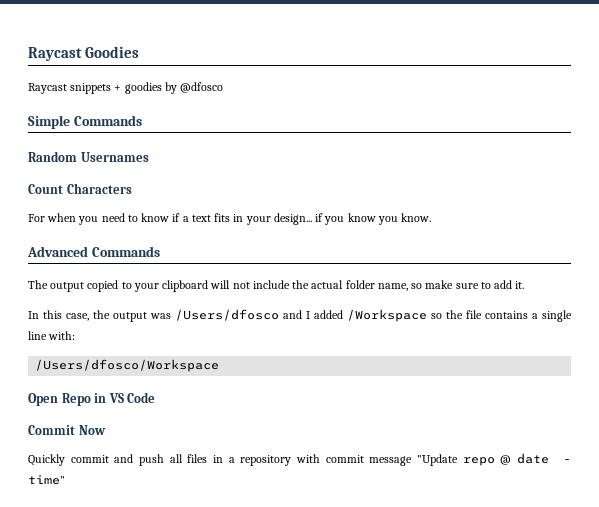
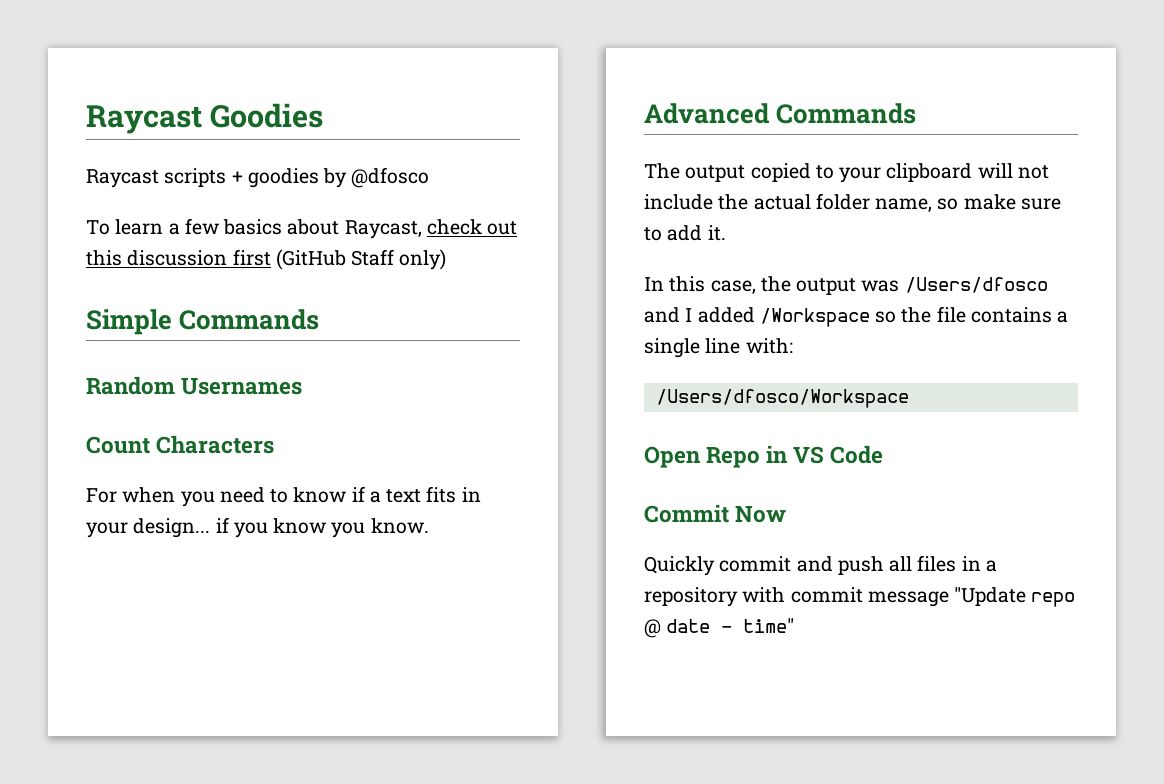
[70,83,112,94] snippets -> [164,168,227,187] scripts
(224, 87) none -> [86,218,518,239] [86,249,447,270] // To learn a few basics about Raycast, check out this discussion first (GitHub Staff only)

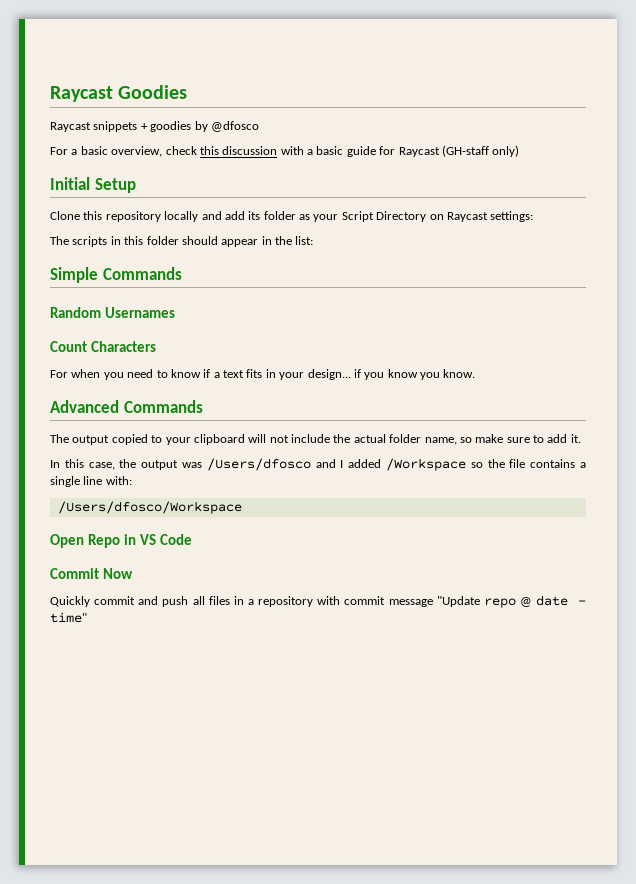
[164,168,227,187] scripts -> [93,121,138,132] snippets
[86,218,518,239] [86,249,447,270] To learn a few basics about Raycast, check out this discussion first (GitHub Staff only) -> [50,145,520,157] [50,177,136,193] [50,211,534,222] [50,236,314,247] For a basic overview, check this discussion with a basic guide for Raycast (GH-staff only) // Initial Setup // Clone this repository locally and add its folder as your Script Directory on Raycast settings: // The scripts in this folder should appear in the list:

